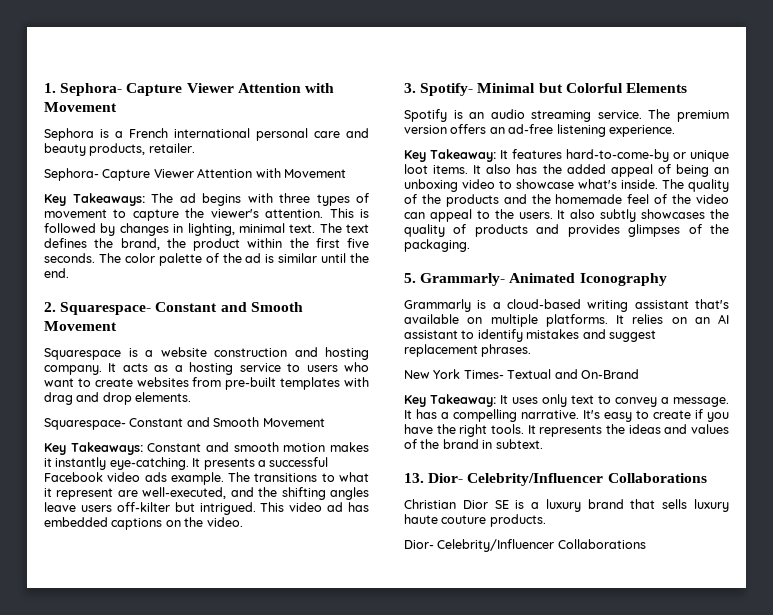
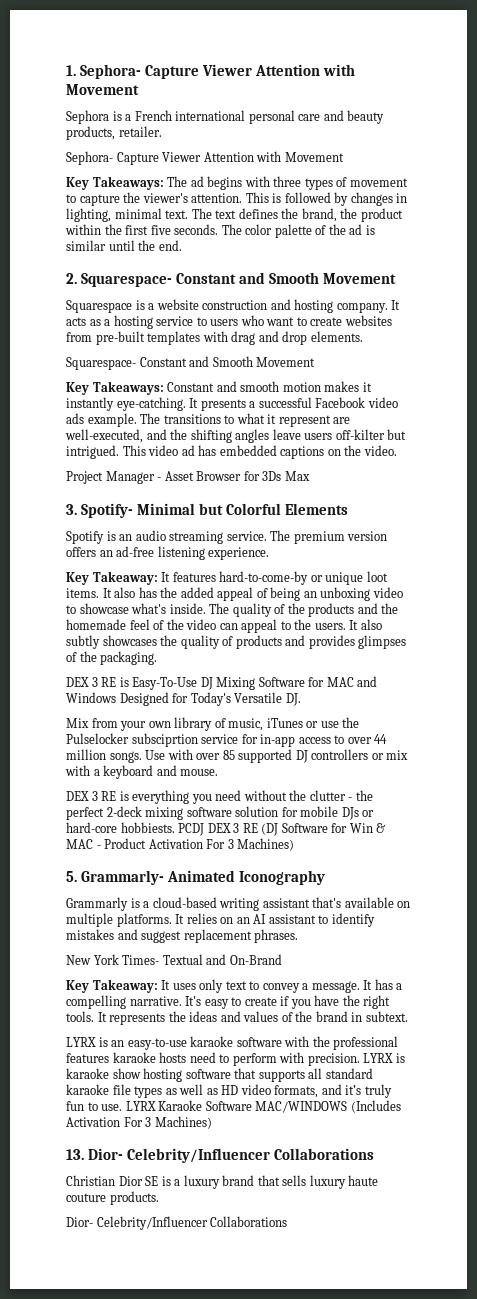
(243, 522) none -> [66,471,310,484] // Project Manager - Asset Browser for 3Ds Max
(470, 245) none -> [66,676,378,690] [66,692,301,706] [66,717,360,731] [66,733,388,747] [66,749,409,763] [65,765,219,779] [66,790,373,804] [66,806,375,820] [66,822,386,836] [66,838,295,851] // DEX 3 RE is Easy-To-Use DJ Mixing Software for MAC and Windows Designed for Today's Versatile DJ. // Mix from your own library of music, iTunes or use the Pulselocker subsciprtion service for in-app access to over 44 million songs. Use with over 85 supported DJ controllers or mix with a keyboard and mouse. // DEX 3 RE is everything you need without the clutter - the perfect 2-deck mixing software solution for mobile DJs or hard-core hobbiests. PCDJ DEX 3 RE (DJ Software for Win & MAC - Product Activation For 3 Machines)
(543, 444) none -> [66,1036,399,1050] [66,1052,405,1066] [66,1068,373,1082] [66,1084,392,1098] [66,1100,401,1113] [66,1116,212,1129] // LYRX is an easy-to-use karaoke software with the professional features karaoke hosts need to perform with precision. LYRX is karaoke show hosting software that supports all standard karaoke file types as well as HD video formats, and it’s truly fun to use. LYRX Karaoke Software MAC/WINDOWS (Includes Activation For 3 Machines)

